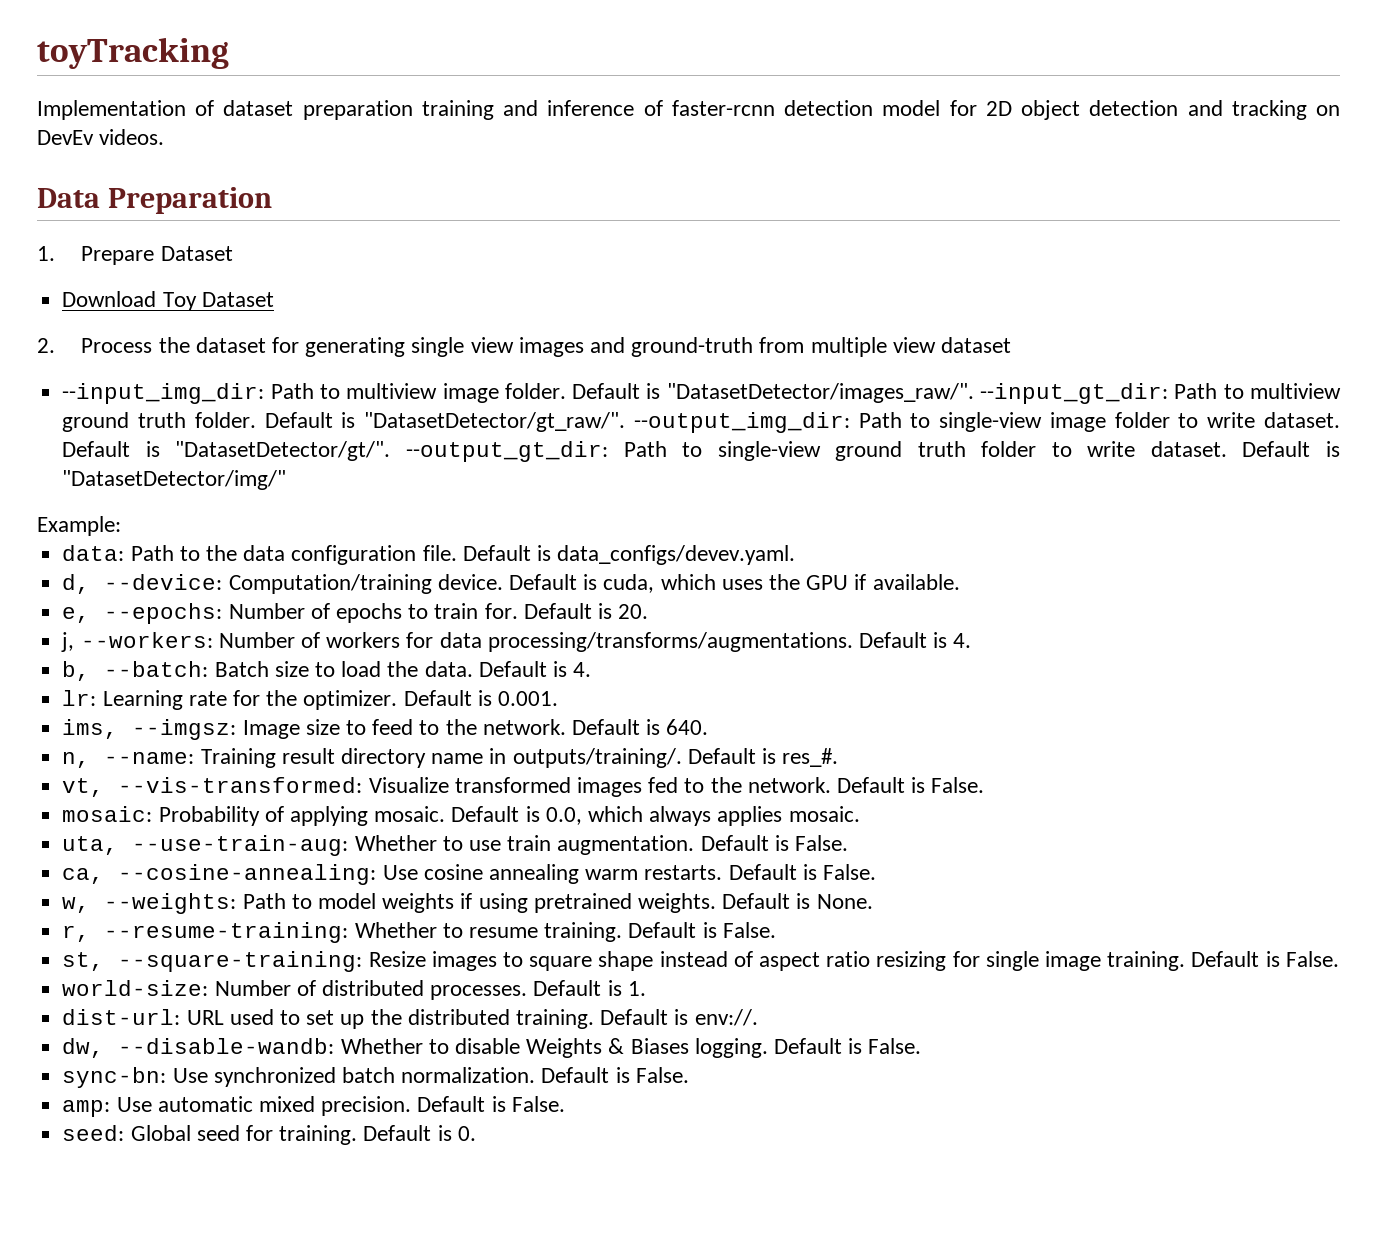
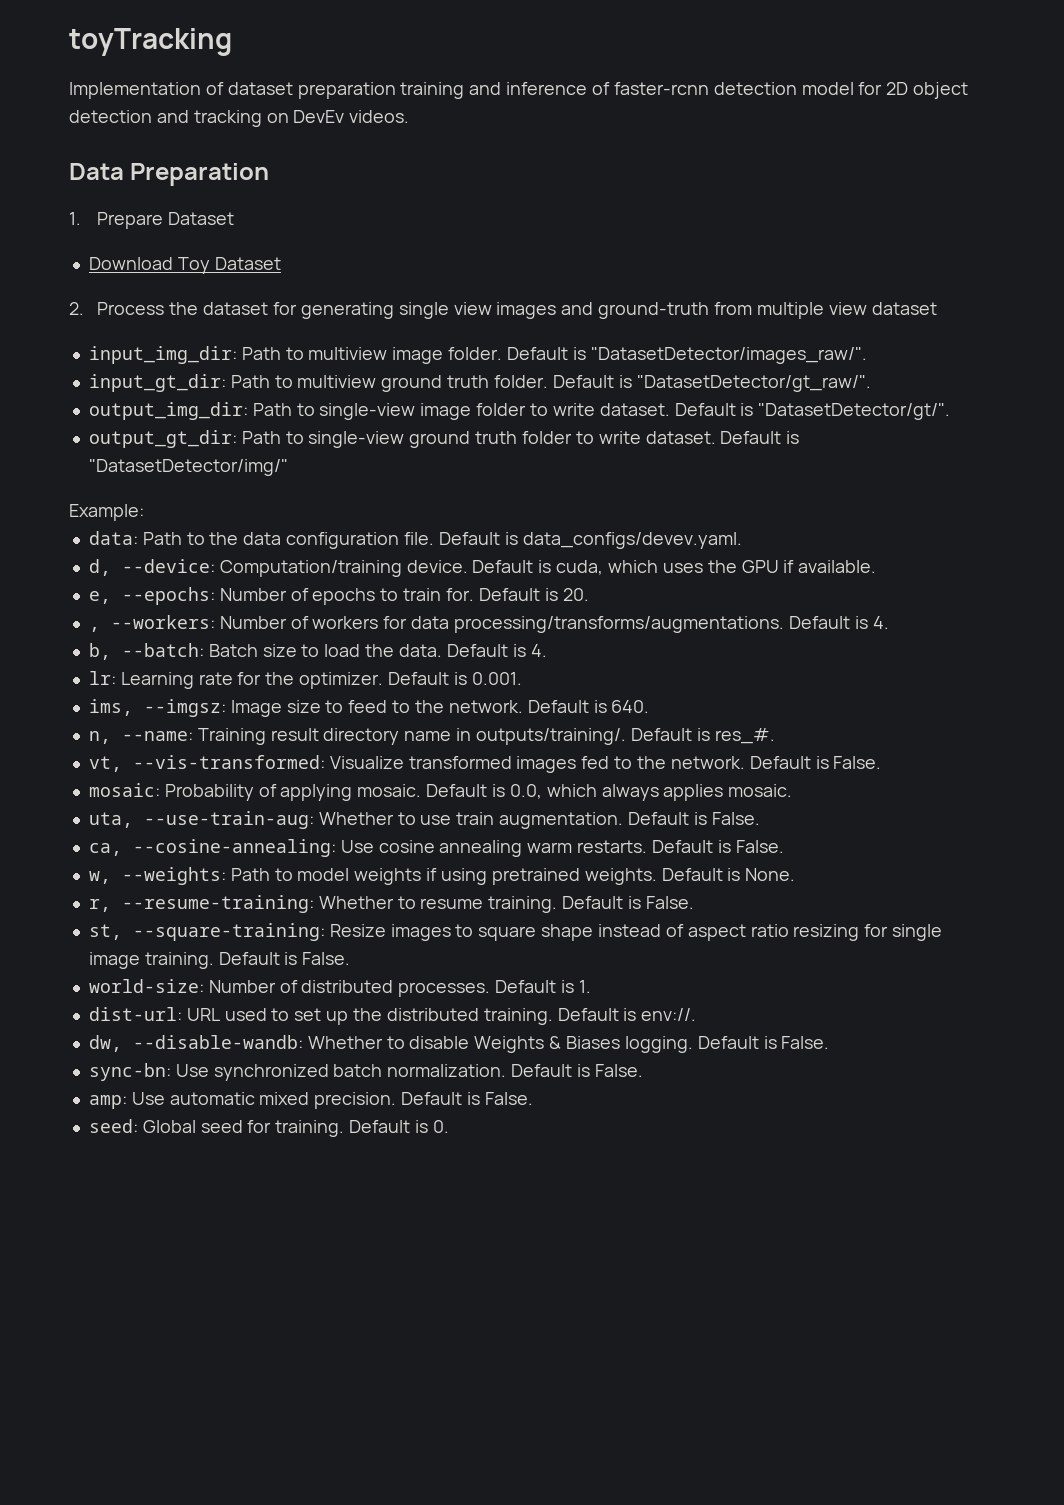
[62,383,265,404] --input_img_dir: -> [88,346,237,364] input_img_dir:
[980,383,1169,404] --input_gt_dir: -> [88,374,226,392] // input_gt_dir:
[633,412,850,433] --output_img_dir: -> [88,402,248,420] // output_img_dir:
[405,441,608,462] --output_gt_dir: -> [88,430,237,448] // output_gt_dir:
[61,632,75,652] j, -> [88,627,100,632] ,

